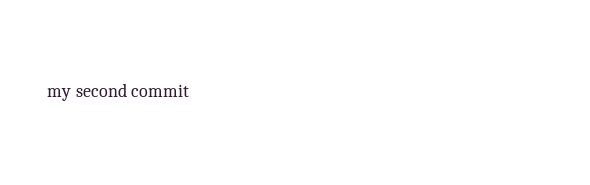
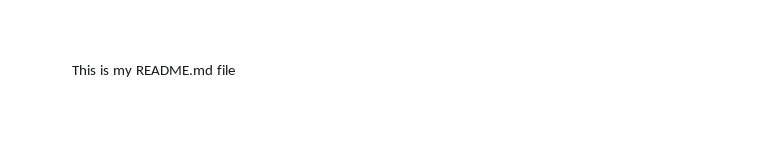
[47,83,190,101] my second commit -> [72,65,235,77] This is my README.md file

